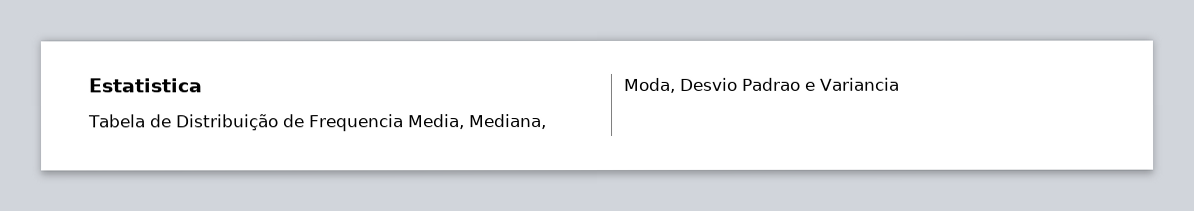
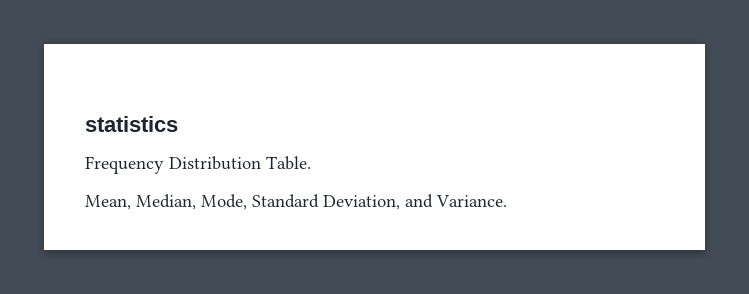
[88,78,202,93] [88,114,547,132] [623,77,899,93] Estatistica // Tabela de Distribuição de Frequencia Media, Mediana, Moda, Desvio Padrao e Variancia -> [85,116,178,132] [85,156,311,174] [85,194,507,210] statistics // Frequency Distribution Table. // Mean, Median, Mode, Standard Deviation, and Variance.

